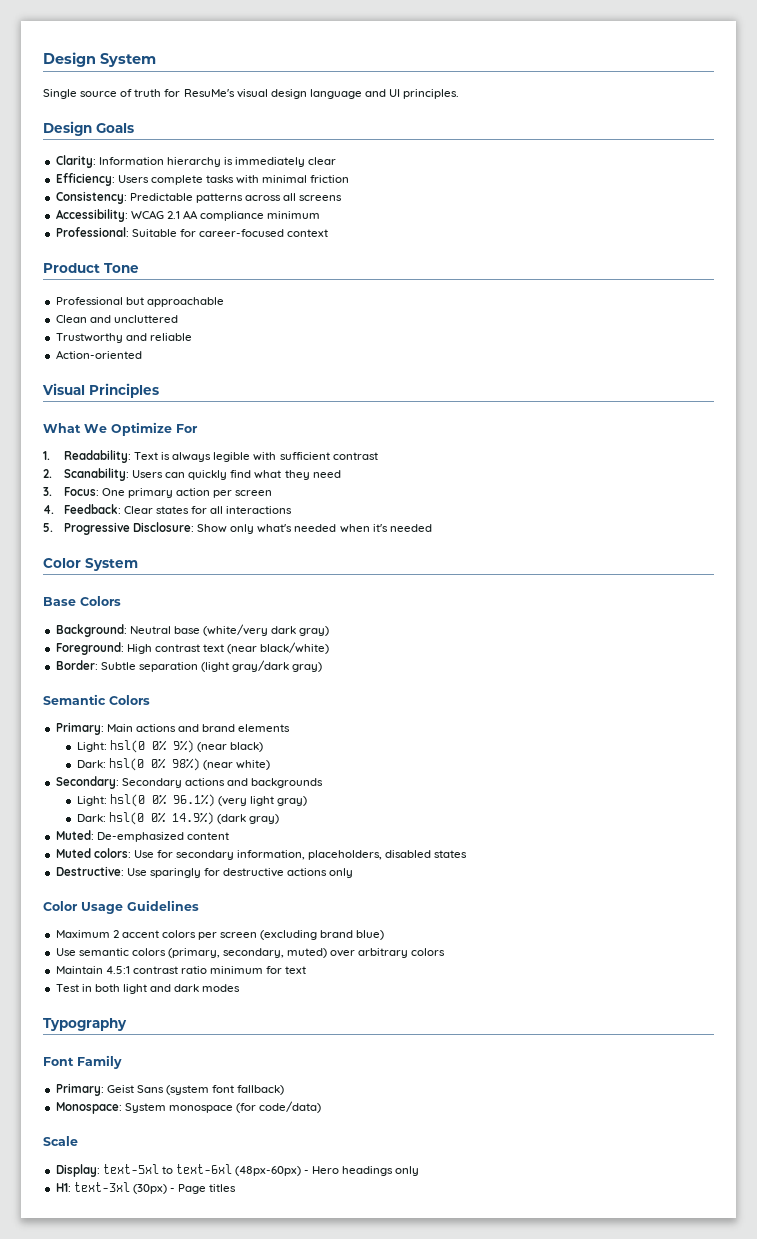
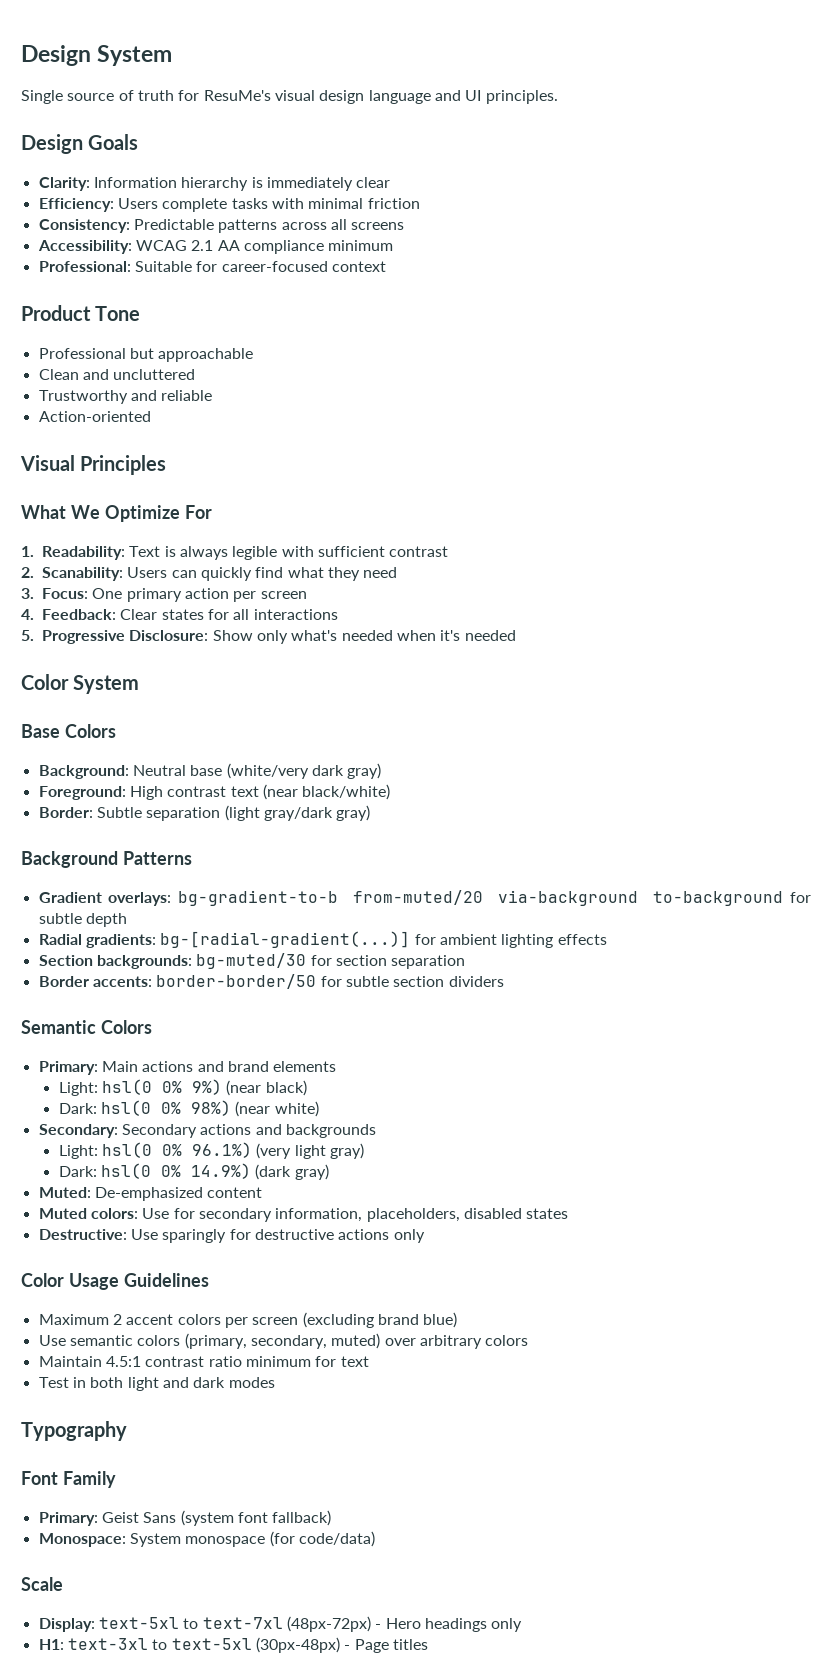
(323, 667) none -> [21,851,192,868] [38,890,811,906] [38,913,127,927] [38,931,607,948] [38,953,466,969] [38,974,504,989] // Background Patterns // Gradient overlays: bg-gradient-to-b from-muted/20 via-background to-background for subtle depth // Radial gradients: bg-[radial-gradient(...)] for ambient lighting effects // Section backgrounds: bg-muted/30 for section separation // Border accents: border-border/50 for subtle section dividers
[175,1164,302,1176] text-6xl (48px-60px) -> [202,1616,371,1632] text-7xl (48px-72px)
[132,1184,167,1194] (30px) -> [152,1637,340,1653] to text-5xl (30px-48px)

